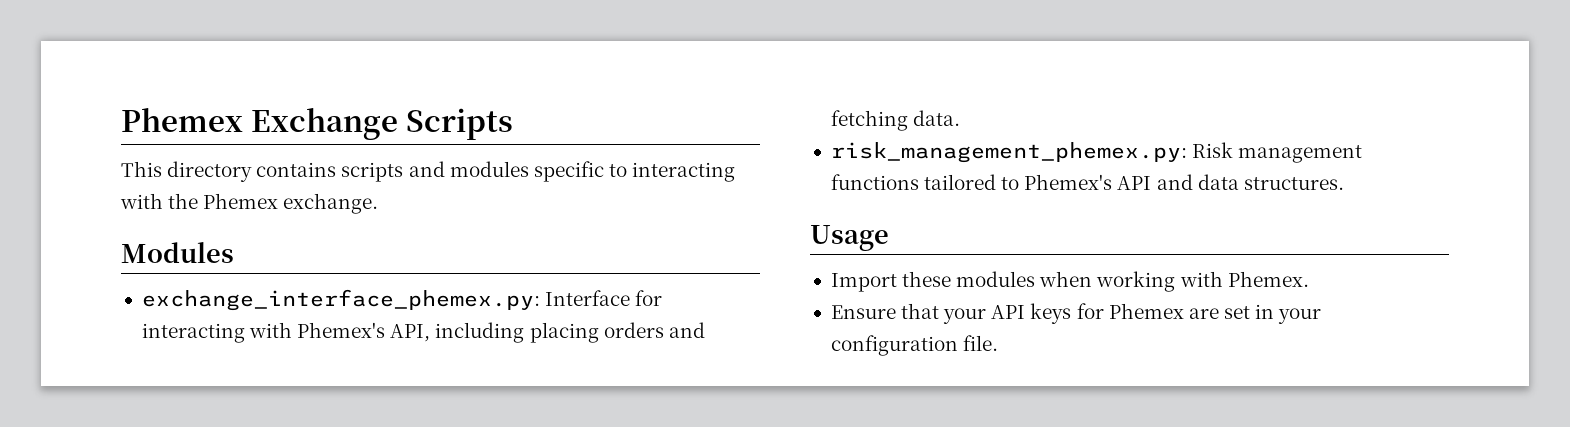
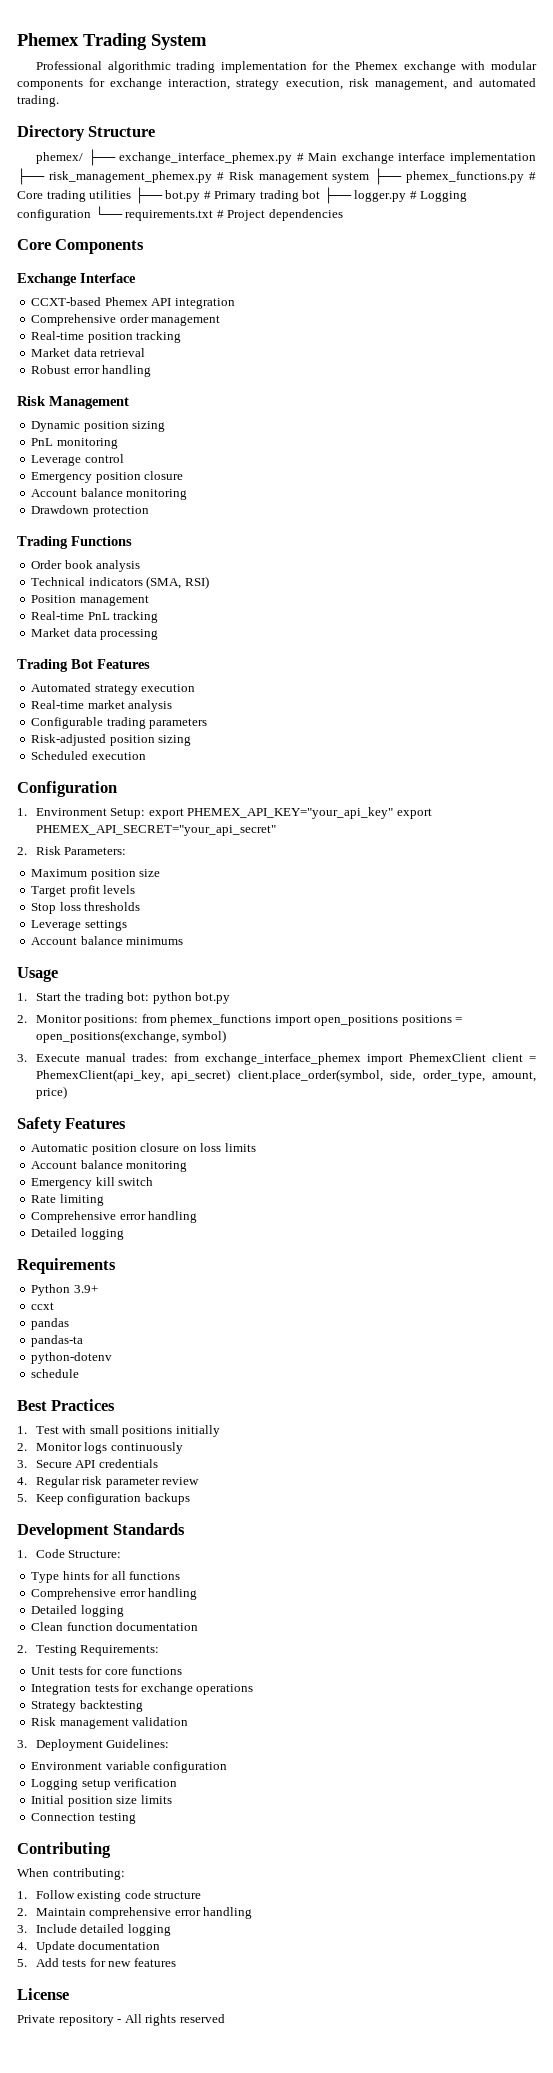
[121,107,513,140] [121,161,736,182] [120,193,379,214] [121,242,234,263] [141,289,663,311] [141,322,705,343] [830,110,961,131] [830,142,1363,163] [830,174,1344,190] [810,225,889,251] [830,271,1309,292] [830,303,1322,324] [830,335,999,356] Phemex Exchange Scripts // This directory contains scripts and modules specific to interacting with the Phemex exchange. // Modules // exchange_interface_phemex.py: Interface for interacting with Phemex's API, including placing orders and fetching data. // risk_management_phemex.py: Risk management functions tailored to Phemex's API and data structures. // Usage // Import these modules when working with Phemex. // Ensure that your API keys for Phemex are set in your configuration file. -> [17,33,207,50] [36,61,538,73] [17,78,536,90] [17,95,59,107] [17,125,156,141] [36,149,536,166] [17,168,536,185] [17,187,468,204] [17,206,343,221] [17,239,145,254] [17,273,136,286] [31,297,235,309] [31,314,221,326] [31,331,182,343] [31,348,146,357] [31,365,152,377] [17,396,129,409] [31,421,166,432] [31,438,118,449] [31,454,124,466] [31,471,184,483] [31,488,188,500] [31,505,149,517] [17,536,132,549] [31,560,141,572] [31,576,209,589] [31,595,149,606] [31,611,159,623] [31,628,159,640] [17,659,150,672] [31,683,196,695] [31,700,173,712] [31,717,208,729] [31,734,192,746] [31,751,146,760] [17,781,117,797] [17,807,432,819] [35,825,276,836] [17,846,127,855] [31,869,161,880] [31,885,136,897] [31,902,141,914] [31,920,127,931] [31,936,184,945] [17,967,58,982] [17,992,231,1004] [17,1014,463,1026] [35,1030,227,1043] [17,1053,537,1065] [35,1069,536,1082] [35,1086,67,1099] [17,1117,127,1133] [31,1143,256,1155] [31,1160,188,1172] [31,1177,154,1189] [31,1194,104,1206] [31,1211,198,1223] [31,1228,124,1240] [17,1258,116,1274] [31,1284,98,1296] [31,1302,55,1310] [31,1318,70,1330] [31,1335,84,1347] [31,1352,113,1364] [31,1369,80,1378] [17,1399,116,1411] [17,1425,220,1437] [17,1442,183,1454] [17,1459,158,1468] [17,1476,200,1488] [17,1493,190,1505] [17,1523,186,1539] [17,1549,122,1558] [31,1571,181,1583] [31,1588,198,1600] [31,1605,124,1617] [31,1622,199,1631] [17,1645,160,1656] [31,1666,183,1675] [31,1683,254,1695] [31,1700,143,1712] [31,1717,189,1729] [17,1739,170,1751] [31,1761,228,1773] [31,1778,178,1790] [31,1795,172,1807] [31,1813,136,1824] [17,1842,111,1858] [17,1868,125,1880] [17,1890,202,1902] [17,1907,253,1919] [17,1924,171,1936] [17,1941,161,1953] [17,1958,176,1967] [17,1988,69,2000] [17,2014,225,2026] Phemex Trading System // Professional algorithmic trading implementation for the Phemex exchange with modular components for exchange interaction, strategy execution, risk management, and automated trading. // Directory Structure // phemex/ ├── exchange_interface_phemex.py # Main exchange interface implementation ├── risk_management_phemex.py # Risk management system ├── phemex_functions.py # Core trading utilities ├── bot.py # Primary trading bot ├── logger.py # Logging configuration └── requirements.txt # Project dependencies // Core Components // Exchange Interface // CCXT-based Phemex API integration // Comprehensive order management // Real-time position tracking // Market data retrieval // Robust error handling // Risk Management // Dynamic position sizing // PnL monitoring // Leverage control // Emergency position closure // Account balance monitoring // Drawdown protection // Trading Functions // Order book analysis // Technical indicators (SMA, RSI) // Position management // Real-time PnL tracking // Market data processing // Trading Bot Features // Automated strategy execution // Real-time market analysis // Configurable trading parameters // Risk-adjusted position sizing // Scheduled execution // Configuration // 1. Environment Setup: export PHEMEX_API_KEY="your_api_key" export PHEMEX_API_SECRET="your_api_secret" // 2. Risk Parameters: // Maximum position size // Target profit levels // Stop loss thresholds // Leverage settings // Account balance minimums // Usage // 1. Start the trading bot: python bot.py // 2. Monitor positions: from phemex_functions import open_positions positions = open_positions(exchange, symbol) // 3. Execute manual trades: from exchange_interface_phemex import PhemexClient client = PhemexClient(api_key, api_secret) client.place_order(symbol, side, order_type, amount, price) // Safety Features // Automatic position closure on loss limits // Account balance monitoring // Emergency kill switch // Rate limiting // Comprehensive error handling // Detailed logging // Requirements // Python 3.9+ // ccxt // pandas // pandas-ta // python-dotenv // schedule // Best Practices // 1. Test with small positions initially // 2. Monitor logs continuously // 3. Secure API credentials // 4. Regular risk parameter review // 5. Keep configuration backups // Development Standards // 1. Code Structure: // Type hints for all functions // Comprehensive error handling // Detailed logging // Clean function documentation // 2. Testing Requirements: // Unit tests for core functions // Integration tests for exchange operations // Strategy backtesting // Risk management validation // 3. Deployment Guidelines: // Environment variable configuration // Logging setup verification // Initial position size limits // Connection testing // Contributing // When contributing: // 1. Follow existing code structure // 2. Maintain comprehensive error handling // 3. Include detailed logging // 4. Update documentation // 5. Add tests for new features // License // Private repository - All rights reserved

